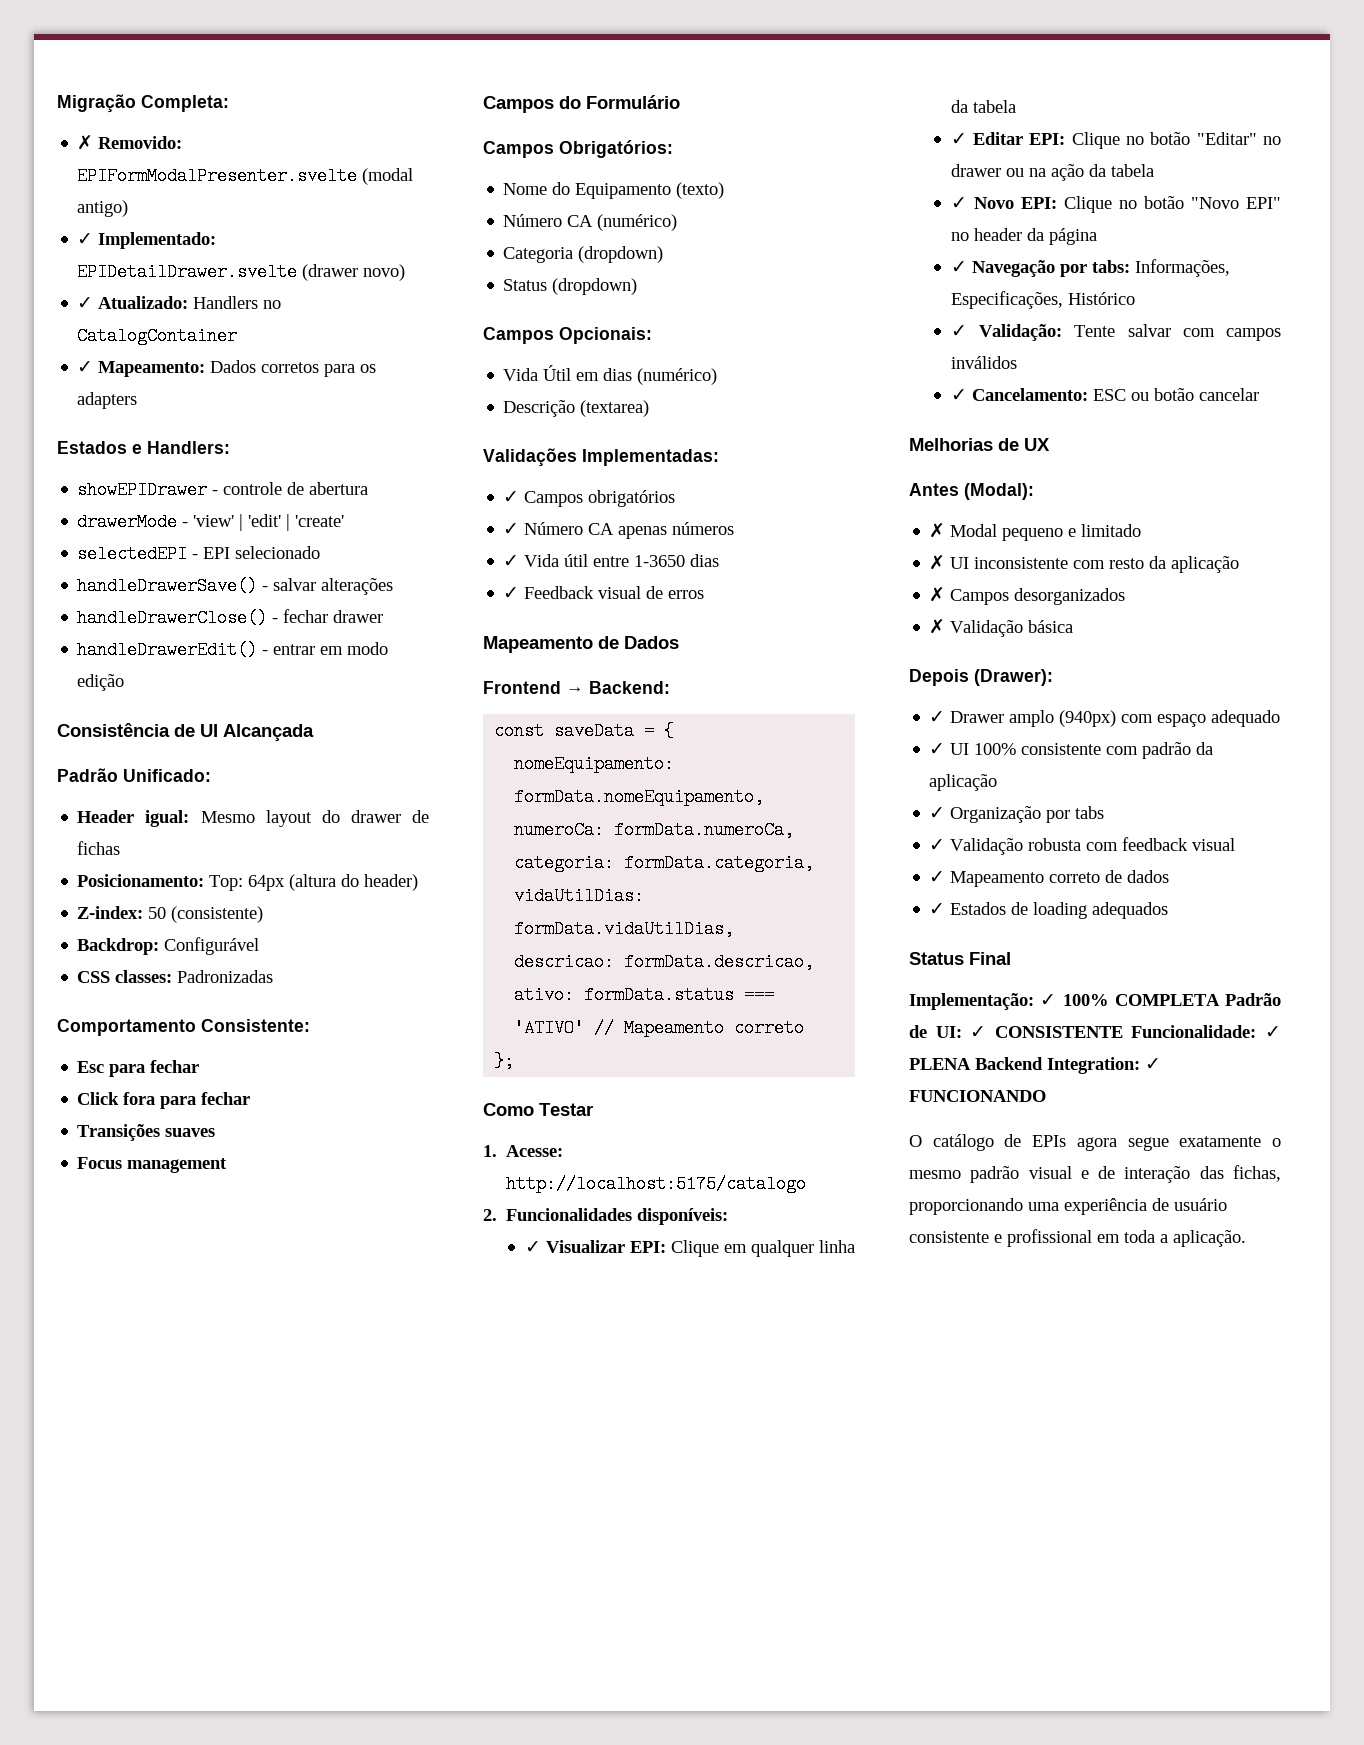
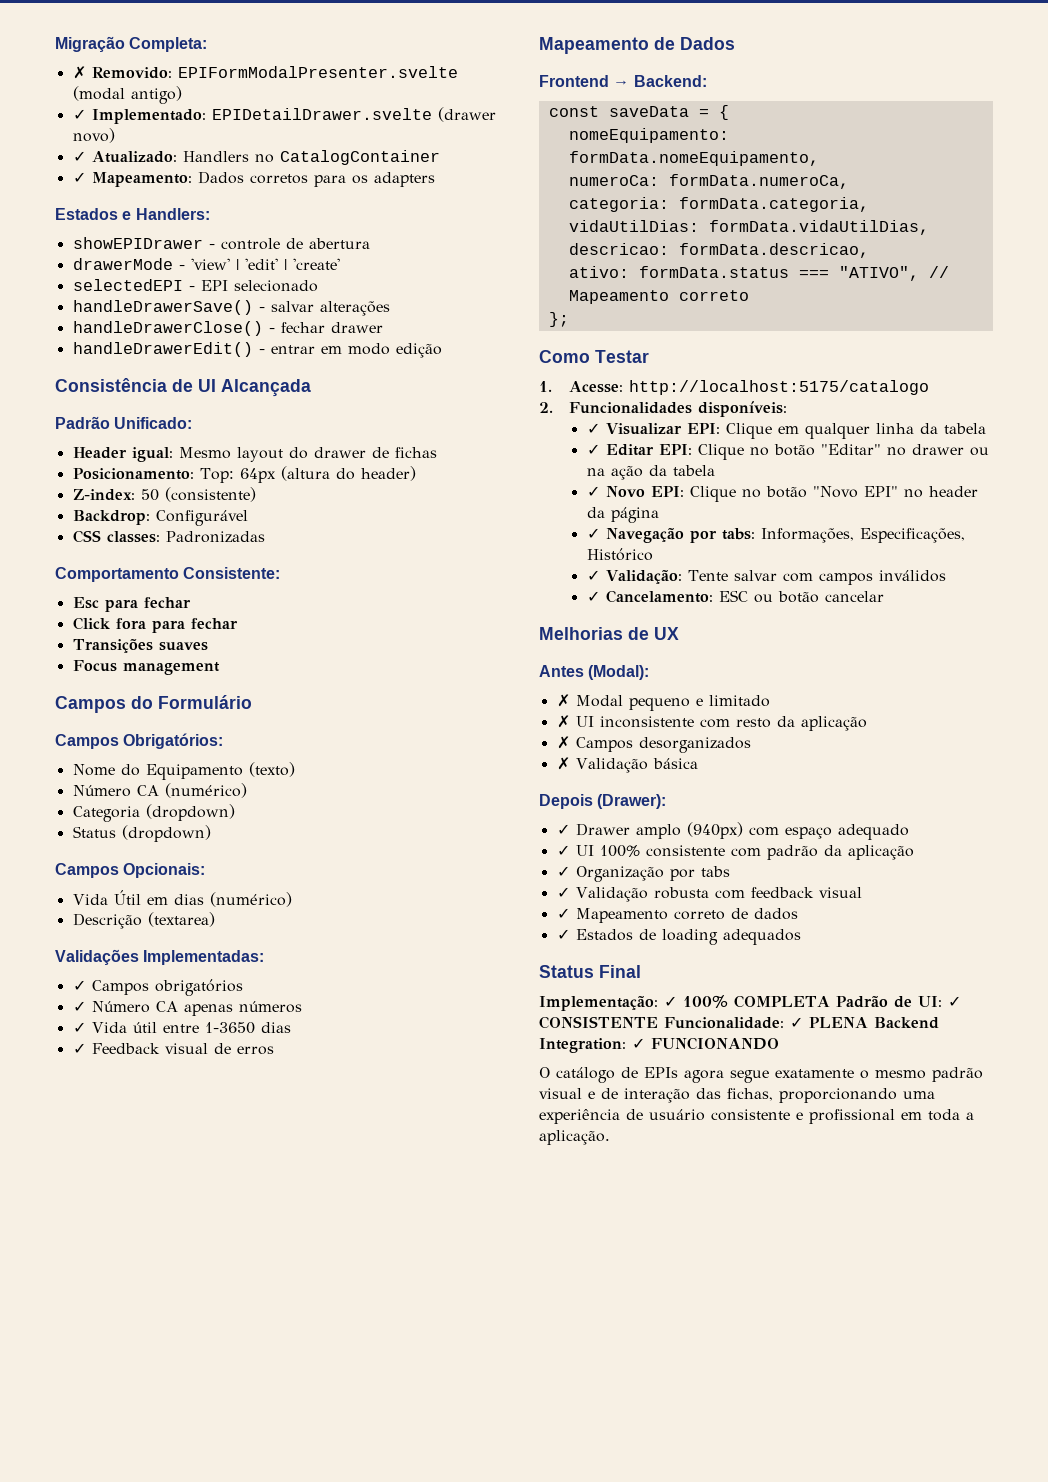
[514,1019,585,1037] 'ATIVO' -> [838,266,919,281] "ATIVO",

